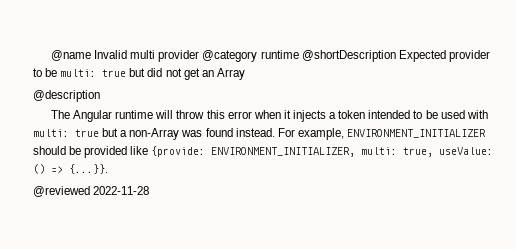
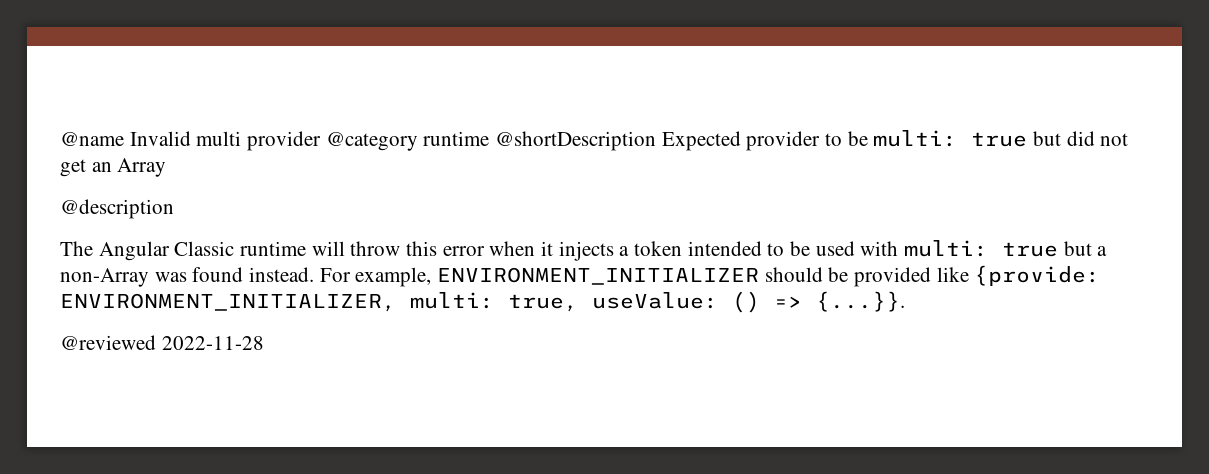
(113, 116) none -> [174,241,235,256] Classic

